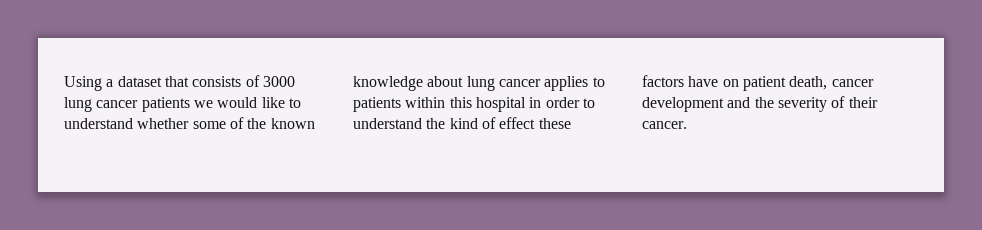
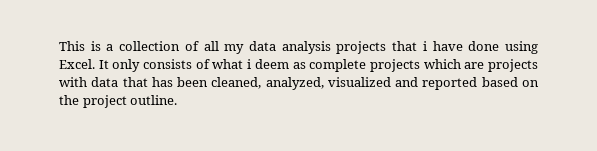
[64,75,295,91] [64,97,301,112] [64,117,315,129] [353,76,605,91] [353,97,595,112] [353,117,571,129] [642,75,874,91] [642,96,878,112] [642,121,687,129] Using a dataset that consists of 3000 lung cancer patients we would like to understand whether some of the known knowledge about lung cancer applies to patients within this hospital in order to understand the kind of effect these factors have on patient death, cancer development and the severity of their cancer. -> [59,41,539,54] [59,59,538,72] [59,77,539,90] [59,95,178,108] This is a collection of all my data analysis projects that i have done using Excel. It only consists of what i deem as complete projects which are projects with data that has been cleaned, analyzed, visualized and reported based on the project outline.

